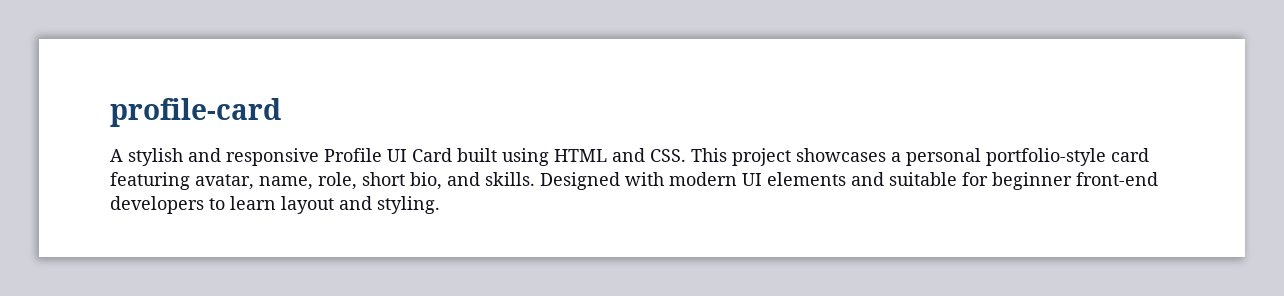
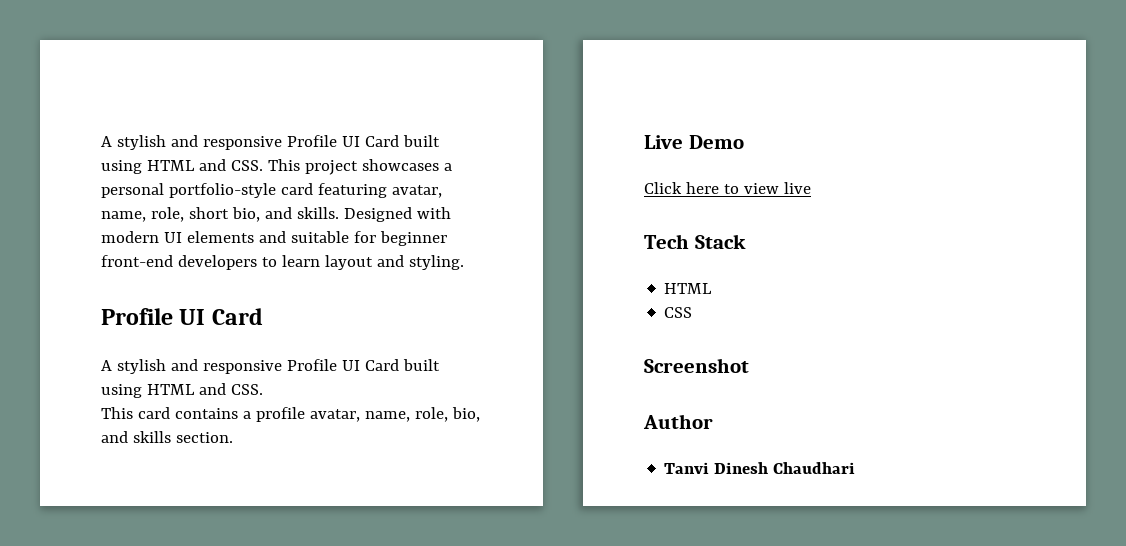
[110,98,281,127] profile-card // -> (101, 141) none
(440, 205) none -> [101,308,263,325] [101,359,440,374] [101,383,263,398] [101,407,480,422] [101,431,233,443] [644,135,744,149] [644,182,811,194] [644,234,746,249] [664,283,713,294] [664,307,693,318] [644,358,749,373] [643,414,713,429] [664,462,856,474] // Profile UI Card // A stylish and responsive Profile UI Card built using HTML and CSS. // This card contains a profile avatar, name, role, bio, and skills section. // Live Demo // Click here to view live // Tech Stack // HTML // CSS // Screenshot // Author // Tanvi Dinesh Chaudhari

